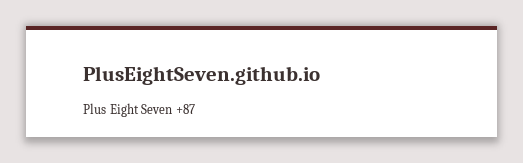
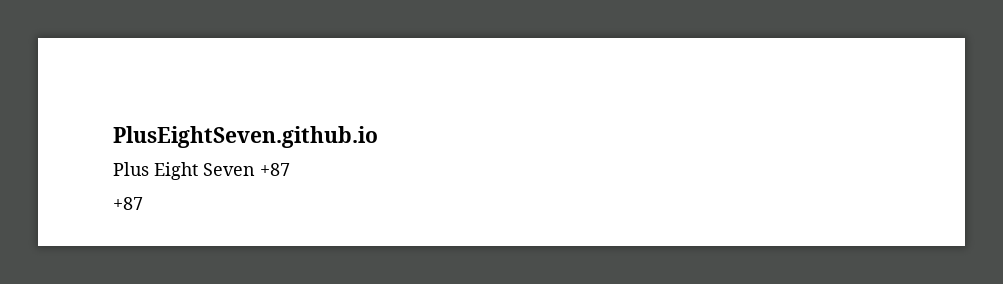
(195, 109) none -> [113,197,143,210] // +87

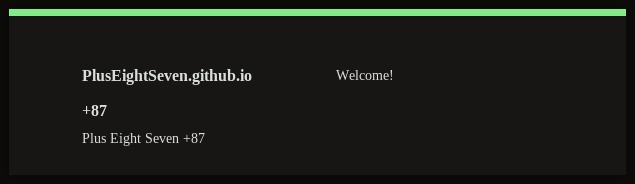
(378, 137) none -> [82,105,107,116] // +87
[113,197,143,210] +87 -> [336,70,394,80] Welcome!

